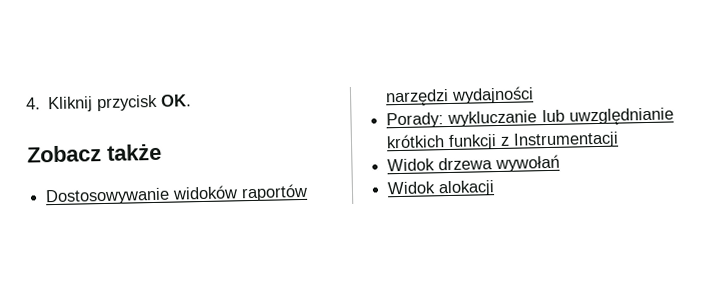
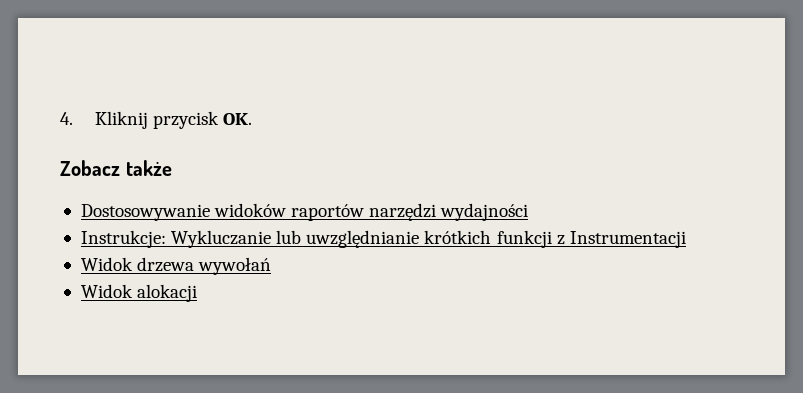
[386,110,538,129] Porady: wykluczanie -> [80,230,272,248] Instrukcje: Wykluczanie

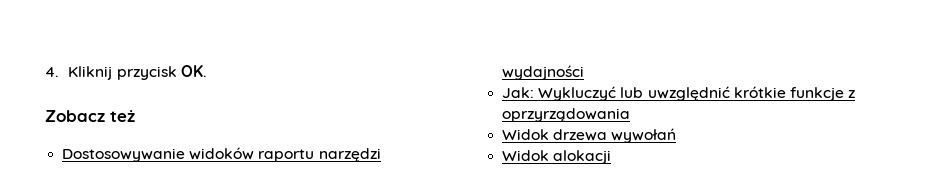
[125,160,172,176] także -> [110,110,135,122] też
[291,204,365,221] raportów -> [258,149,315,162] raportu
[80,230,686,248] Instrukcje: Wykluczanie lub uwzględnianie krótkich funkcji z Instrumentacji -> [502,86,856,101] [502,108,631,122] Jak: Wykluczyć lub uwzględnić krótkie funkcje z oprzyrządowania

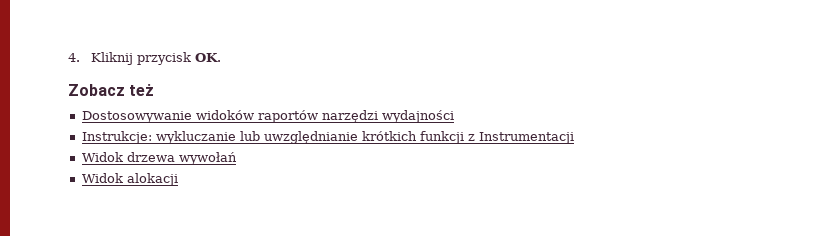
[258,149,315,162] raportu -> [257,110,318,123] raportów
[502,86,856,101] [502,108,631,122] Jak: Wykluczyć lub uwzględnić krótkie funkcje z oprzyrządowania -> [81,131,574,144] Instrukcje: wykluczanie lub uwzględnianie krótkich funkcji z Instrumentacji

